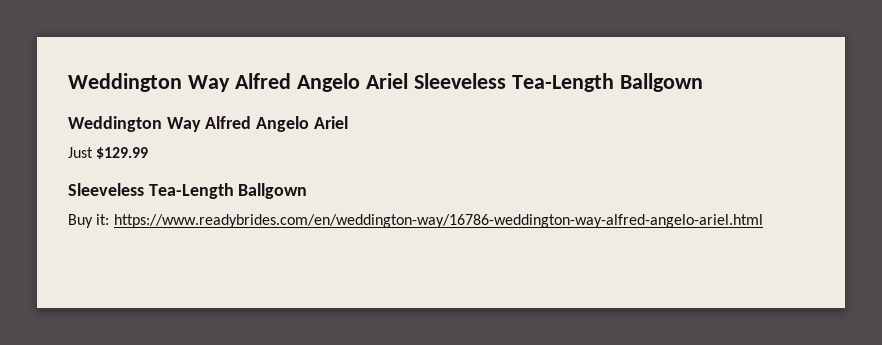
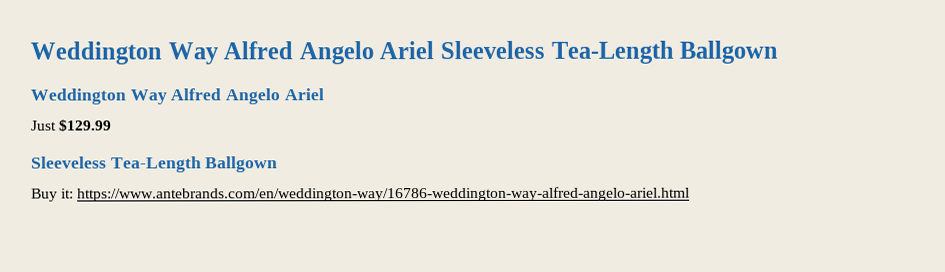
[113,214,763,228] https://www.readybrides.com/en/weddington-way/16786-weddington-way-alfred-angelo-ariel.html -> [77,186,691,202] https://www.antebrands.com/en/weddington-way/16786-weddington-way-alfred-angelo-ariel.html

